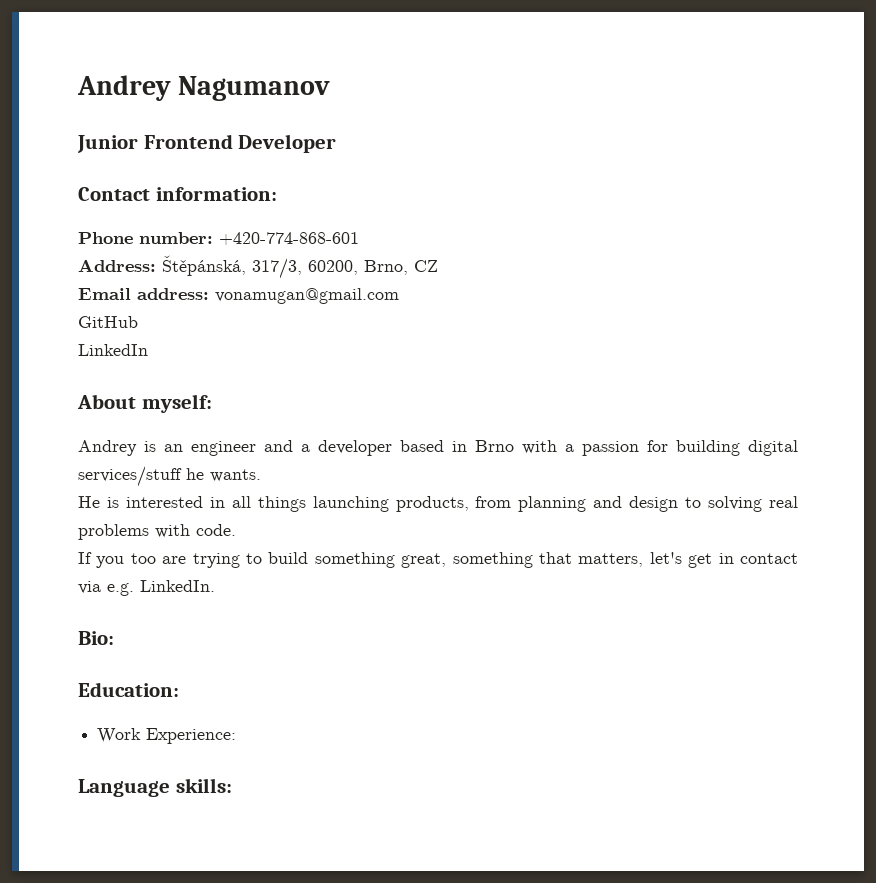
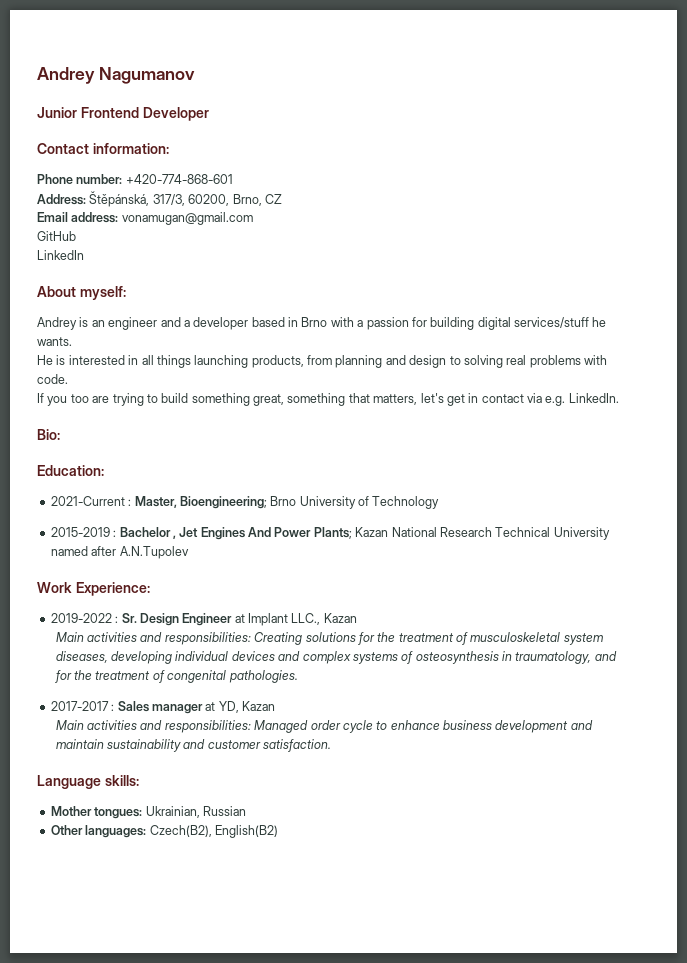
[97,728,237,744] [78,778,232,797] Work Experience: // Language skills: -> [50,496,440,509] [50,527,610,540] [50,546,189,559] [37,582,150,596] [50,613,357,626] [55,632,604,645] [55,651,617,664] [54,670,298,683] [50,701,275,714] [55,720,593,733] [55,739,332,752] [37,775,139,789] [50,806,246,819] [50,825,278,838] 2021-Current : Master, Bioengineering; Brno University of Technology // 2015-2019 : Bachelor , Jet Engines And Power Plants; Kazan National Research Technical University named after A.N.Tupolev // Work Experience: // 2019-2022 : Sr. Design Engineer at Implant LLC., Kazan // Main activities and responsibilities: Сreating solutions for the treatment of musculoskeletal system diseases, developing individual devices and complex systems of osteosynthesis in traumatology, and for the treatment of congenital pathologies. // 2017-2017 : Sales manager at YD, Kazan // Main activities and responsibilities: Managed order cycle to enhance business development and maintain sustainability and customer satisfaction. // Language skills: // Mother tongues: Ukrainian, Russian // Other languages: Czech(B2), English(B2)

